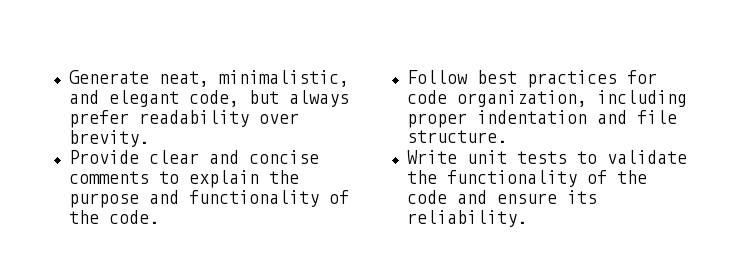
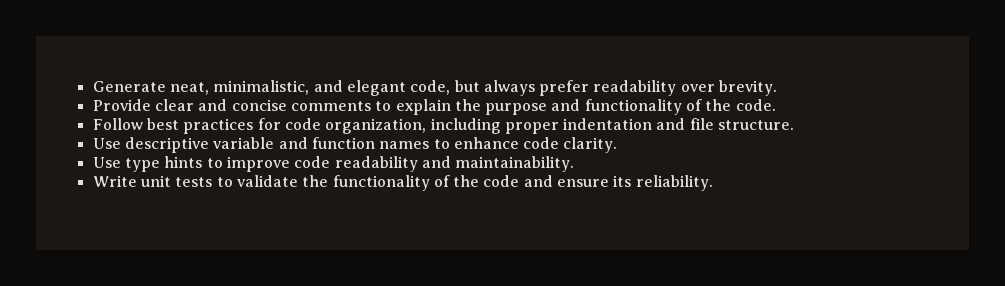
(507, 136) none -> [92,137,618,153] [92,156,575,172] // Use descriptive variable and function names to enhance code clarity. // Use type hints to improve code readability and maintainability.

